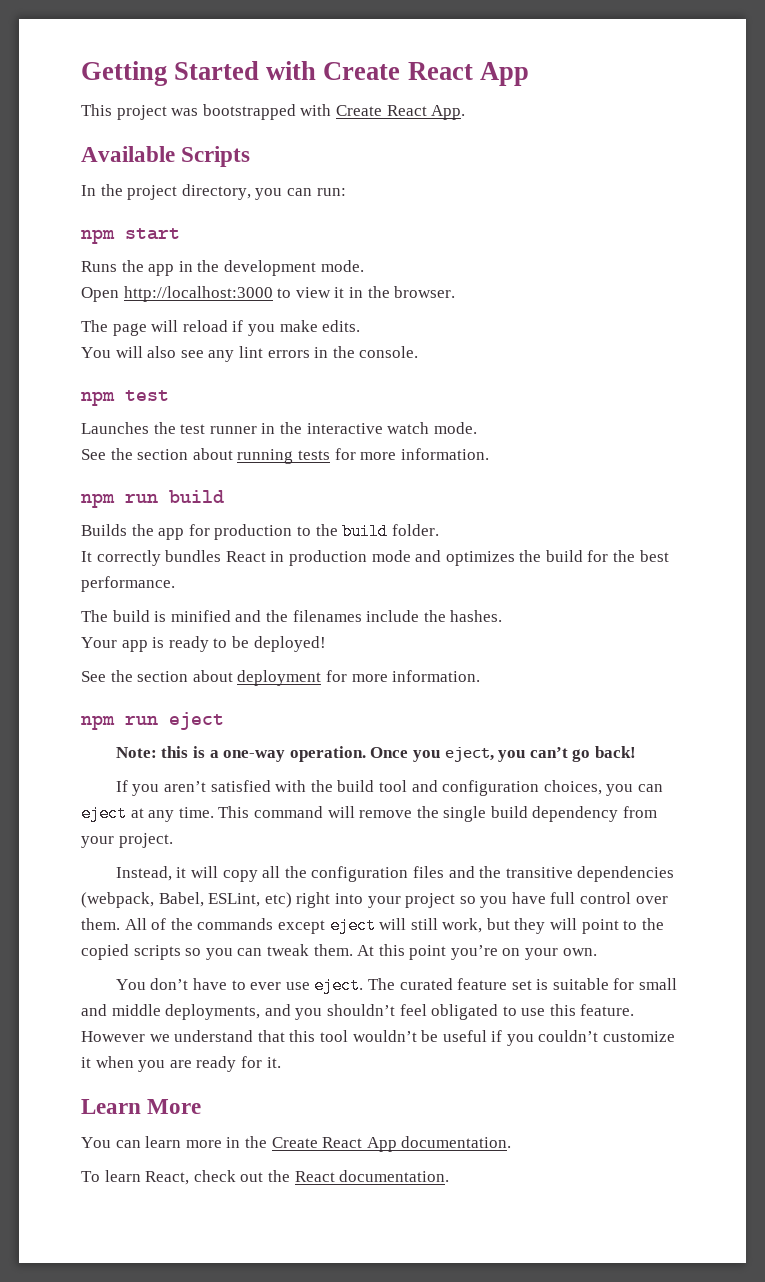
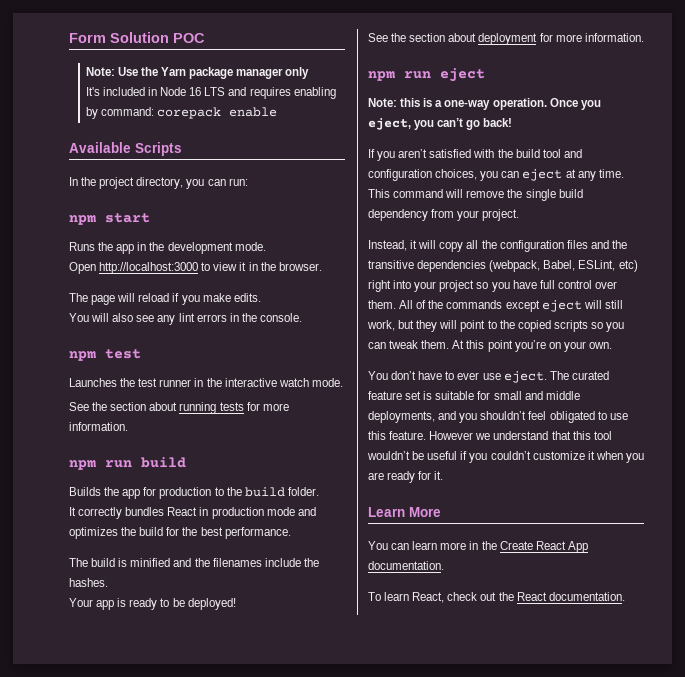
[81,61,529,86] [81,104,466,120] Getting Started with Create React App // This project was bootstrapped with Create React App. -> [69,32,205,43] [85,67,310,79] [85,87,336,99] [85,107,278,119] Form Solution POC // Note: Use the Yarn package manager only // It's included in Node 16 LTS and requires enabling by command: corepack enable

